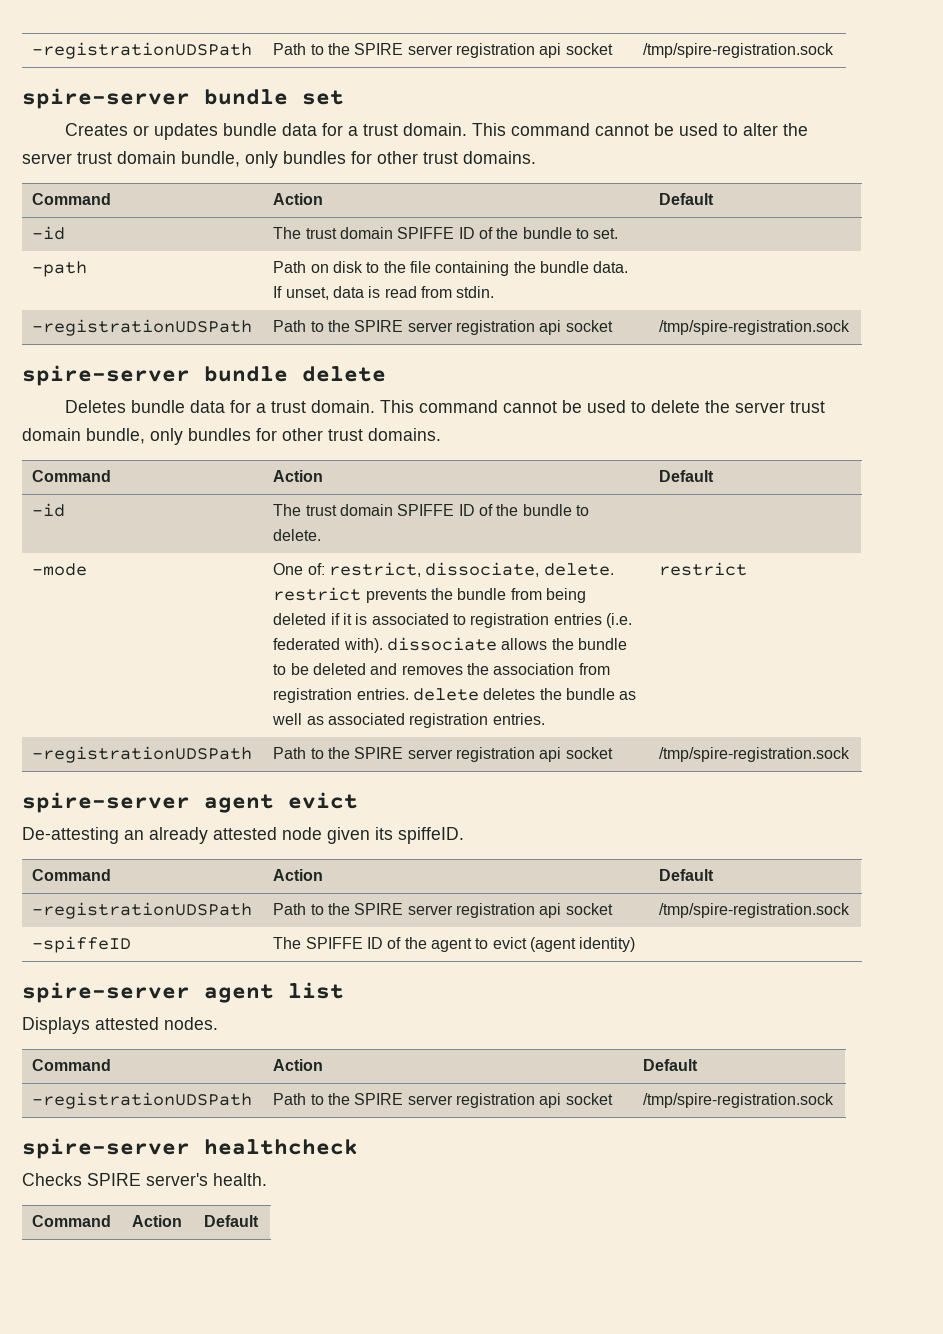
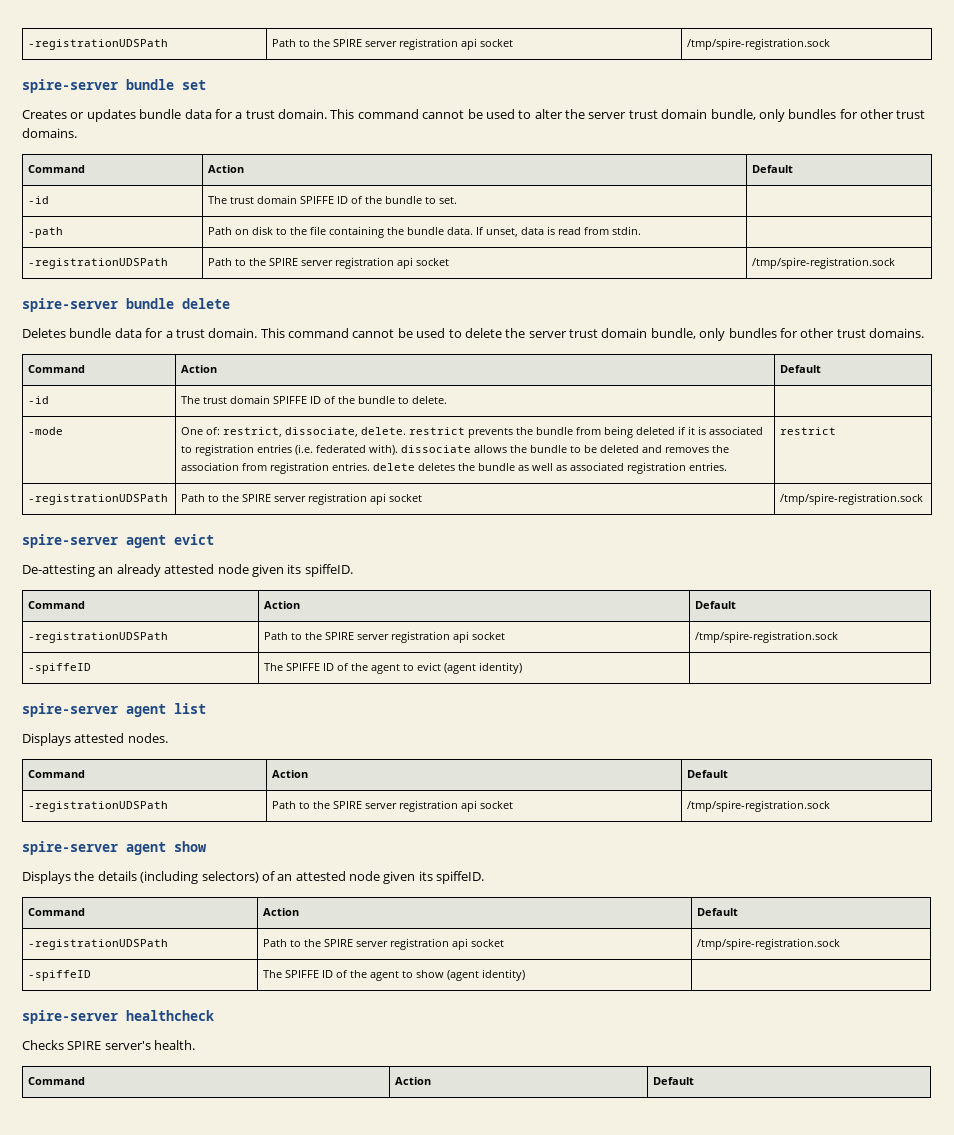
(835, 1100) none -> [22,841,207,855] [22,871,485,884] [28,908,86,916] [263,908,300,916] [697,908,739,916] [28,939,169,950] [263,938,505,950] [697,938,841,950] [28,970,92,981] [263,969,526,981] // spire-server agent show // Displays the details (including selectors) of an attested node given its spiffeID. // Command | Action | Default // -registrationUDSPath | Path to the SPIRE server registration api socket | /tmp/spire-registration.sock // -spiffeID | The SPIFFE ID of the agent to show (agent identity) |

